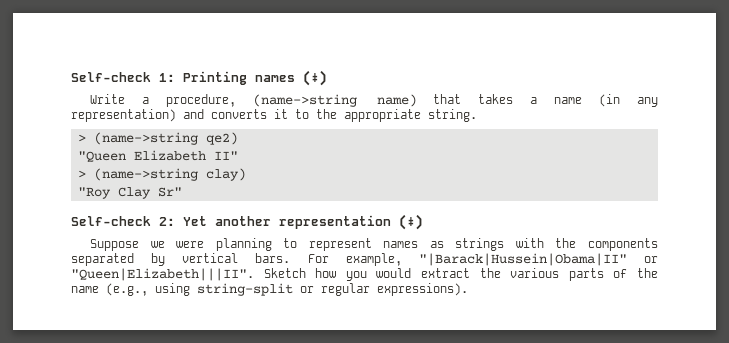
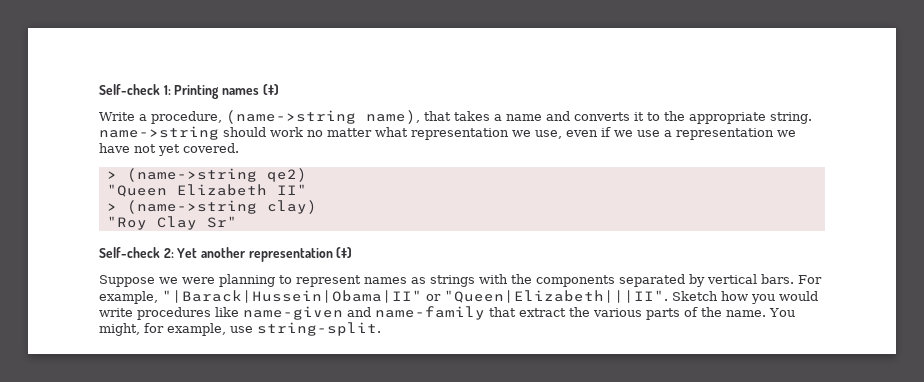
[376,94,417,107] name) -> [366,110,420,124] name),
[599,94,658,107] [71,109,176,122] (in any representation) -> (542, 117) none
(477, 115) none -> [99,126,796,140] [99,143,239,156] name->string should work no matter what representation we use, even if we use a representation we have not yet covered.
(412, 273) none -> [99,306,516,320] write procedures like name-given and name-family that
[71,283,468,296] name (e.g., using string-split or regular expressions). -> [726,308,795,317] [99,322,381,336] name. You might, for example, use string-split.

